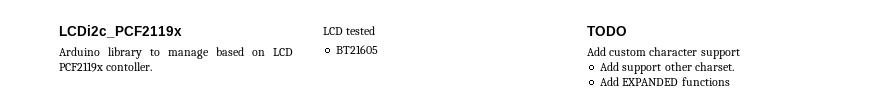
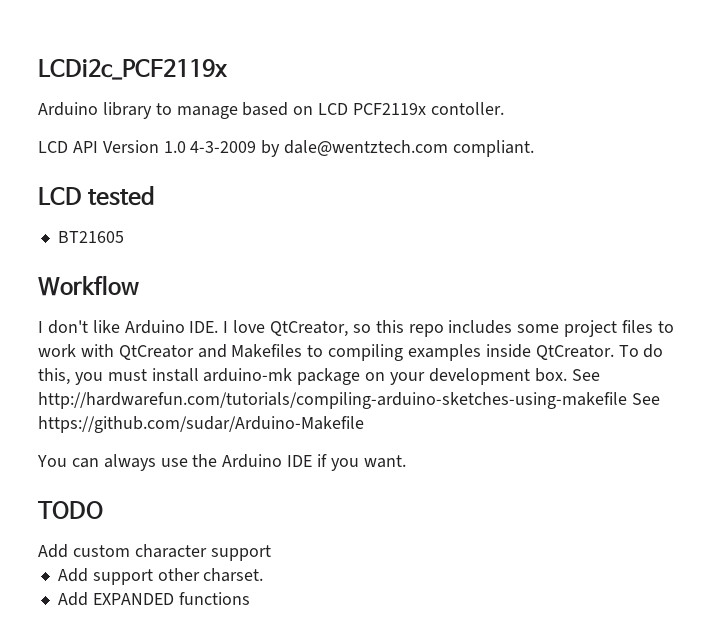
[346,26,376,35] [336,45,379,54] tested // BT21605 -> [72,140,535,157] [38,186,156,206] [57,231,124,243] [38,275,139,296] [38,320,674,337] [38,344,664,361] [38,368,600,385] [38,392,660,409] [38,416,364,433] [37,454,406,471] API Version 1.0 4-3-2009 by dale@wentztech.com compliant. // LCD tested // BT21605 // Workflow // I don't like Arduino IDE. I love QtCreator, so this repo includes some project files to work with QtCreator and Makefiles to compiling examples inside QtCreator. To do this, you must install arduino-mk package on your development box. See http://hardwarefun.com/tutorials/compiling-arduino-sketches-using-makefile See https://github.com/sudar/Arduino-Makefile // You can always use the Arduino IDE if you want.

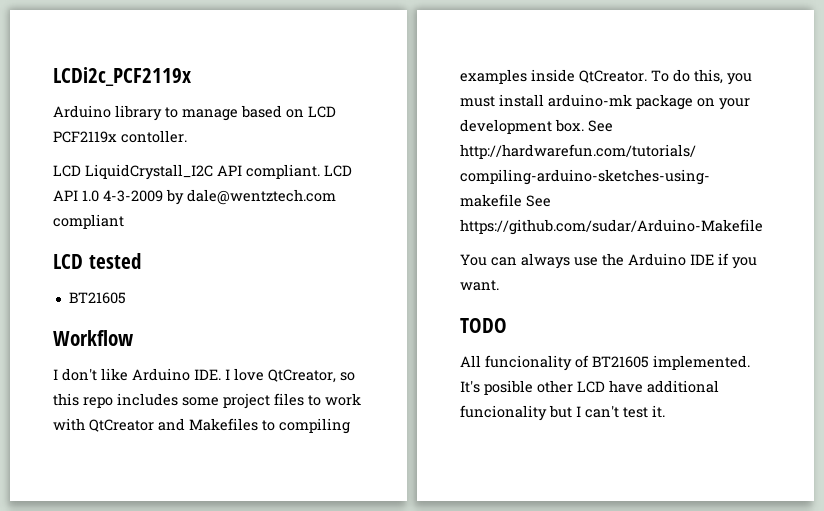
[72,140,159,153] API Version -> [85,164,352,180] [53,190,78,201] LiquidCrystall_I2C API compliant. LCD API
[453,140,535,157] compliant. -> [53,214,124,229] compliant
[38,544,271,561] [57,568,264,585] [57,592,250,606] Add custom character support // Add support other charset. // Add EXPANDED functions -> [460,355,750,371] [460,380,719,395] [460,405,665,421] All funcionality of BT21605 implemented. It's posible other LCD have additional funcionality but I can't test it.

